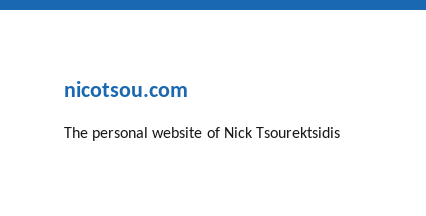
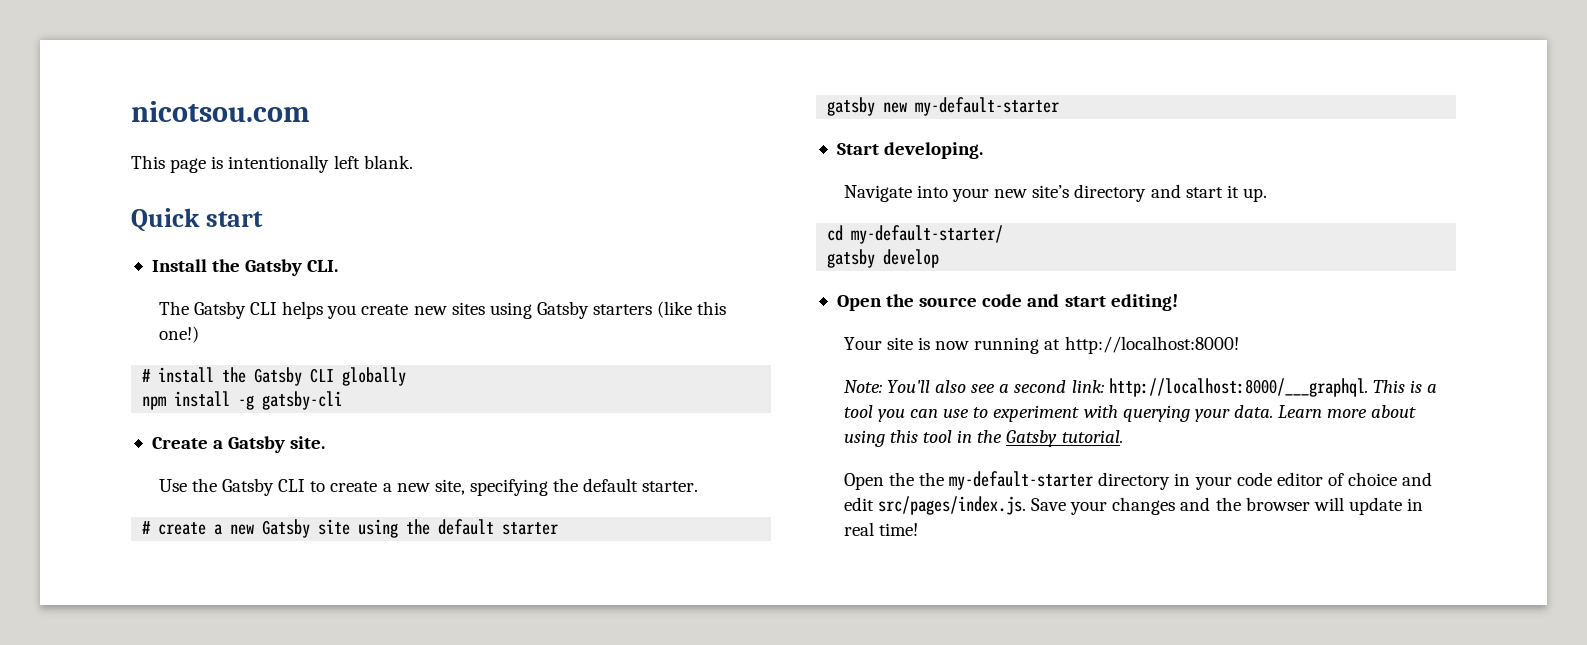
[64,127,340,141] The personal website of Nick Tsourektsidis -> [131,155,413,173] [131,208,263,232] [151,259,339,276] [158,301,727,319] [158,326,199,343] [142,367,407,386] [142,391,343,410] [151,436,326,453] [158,478,699,496] [142,519,559,538] [827,97,1060,116] [836,142,984,159] [843,184,1267,202] [827,225,1004,244] [827,249,940,268] [836,294,1178,311] [843,336,1239,354] [843,378,1438,397] [843,405,1417,422] [843,430,1123,447] [843,471,1433,490] [843,496,1424,515] [843,522,918,536] This page is intentionally left blank. // Quick start // Install the Gatsby CLI. // The Gatsby CLI helps you create new sites using Gatsby starters (like this one!) // # install the Gatsby CLI globally // npm install -g gatsby-cli // Create a Gatsby site. // Use the Gatsby CLI to create a new site, specifying the default starter. // # create a new Gatsby site using the default starter // gatsby new my-default-starter // Start developing. // Navigate into your new site’s directory and start it up. // cd my-default-starter/ // gatsby develop // Open the source code and start editing! // Your site is now running at http://localhost:8000! // Note: You'll also see a second link: http://localhost:8000/___graphql. This is a tool you can use to experiment with querying your data. Learn more about using this tool in the Gatsby tutorial. // Open the the my-default-starter directory in your code editor of choice and edit src/pages/index.js. Save your changes and the browser will update in real time!

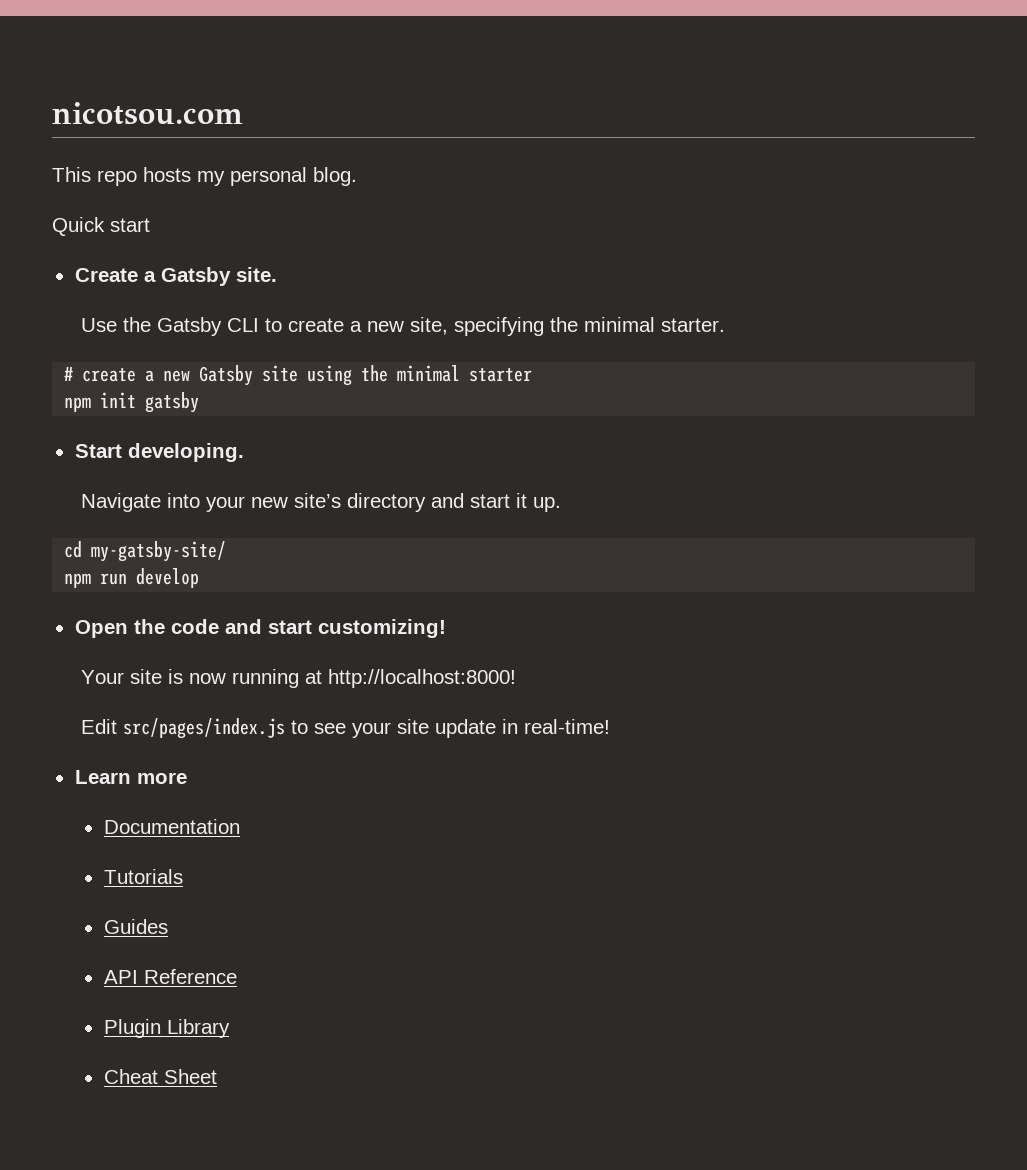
[170,155,413,173] [131,208,263,232] [151,259,339,276] [158,301,727,319] [158,326,199,343] [142,367,407,386] [142,391,343,410] page is intentionally left blank. // Quick start // Install the Gatsby CLI. // The Gatsby CLI helps you create new sites using Gatsby starters (like this one!) // # install the Gatsby CLI globally // npm install -g gatsby-cli -> [97,167,357,186] [52,217,150,236] repo hosts my personal blog. // Quick start
[583,478,639,492] default -> [584,317,656,332] minimal
[438,519,495,535] default -> [397,365,461,382] minimal
[827,97,1060,116] gatsby new my-default-starter -> [64,392,200,413] npm init gatsby
[851,225,1004,244] [827,249,876,268] my-default-starter/ // gatsby -> [91,541,227,562] [64,573,128,588] my-gatsby-site/ // npm run
[919,297,978,307] source -> (165, 626) none
[1110,294,1178,311] editing! -> [317,619,446,638] customizing!
[843,378,1438,397] [843,405,1417,422] [843,430,1123,447] [843,471,1433,490] [843,496,1424,515] [843,522,918,536] Note: You'll also see a second link: http://localhost:8000/___graphql. This is a tool you can use to experiment with querying your data. Learn more about using this tool in the Gatsby tutorial. // Open the the my-default-starter directory in your code editor of choice and edit src/pages/index.js. Save your changes and the browser will update in real time! -> [81,718,611,739] [74,770,187,784] [103,819,240,834] [103,869,183,884] [103,919,168,934] [103,969,237,984] [103,1019,230,1038] [103,1069,217,1084] Edit src/pages/index.js to see your site update in real-time! // Learn more // Documentation // Tutorials // Guides // API Reference // Plugin Library // Cheat Sheet

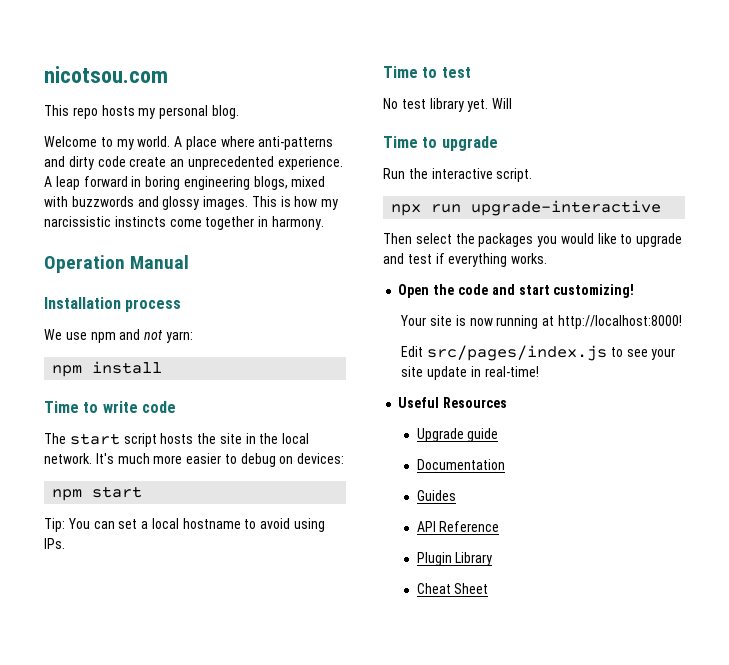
[52,217,150,236] [74,267,277,286] [81,317,726,336] [64,365,533,386] [64,392,200,413] [74,443,244,462] [81,493,562,512] [64,541,227,562] [64,568,200,588] Quick start // Create a Gatsby site. // Use the Gatsby CLI to create a new site, specifying the minimal starter. // # create a new Gatsby site using the minimal starter // npm init gatsby // Start developing. // Navigate into your new site’s directory and start it up. // cd my-gatsby-site/ // npm run develop -> [44,136,334,150] [44,156,343,170] [44,176,326,190] [44,196,339,210] [44,216,324,230] [44,255,190,273] [44,297,182,312] [44,329,193,343] [52,361,163,377] [44,401,176,413] [44,433,310,447] [44,453,345,467] [52,486,143,501] [44,518,326,532] [44,538,65,549] [383,66,471,78] [383,98,513,112] [383,136,498,151] [383,168,533,182] [391,200,662,216] [383,233,683,247] [383,253,548,267] Welcome to my world. A place where anti-patterns and dirty code create an unprecedented experience. A leap forward in boring engineering blogs, mixed with buzzwords and glossy images. This is how my narcissistic instincts come together in harmony. // Operation Manual // Installation process // We use npm and not yarn: // npm install // Time to write code // The start script hosts the site in the local network. It's much more easier to debug on devices: // npm start // Tip: You can set a local hostname to avoid using IPs. // Time to test // No test library yet. Will // Time to upgrade // Run the interactive script. // npx run upgrade-interactive // Then select the packages you would like to upgrade and test if everything works.
[74,770,187,784] Learn more -> [398,397,508,408] [416,428,499,442] Useful Resources // Upgrade guide
[103,869,183,884] // Tutorials -> (505, 464) none

